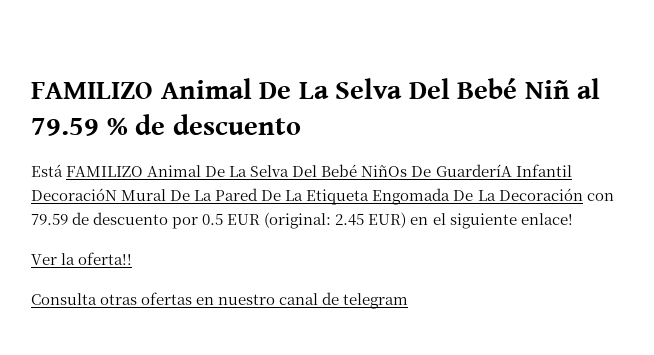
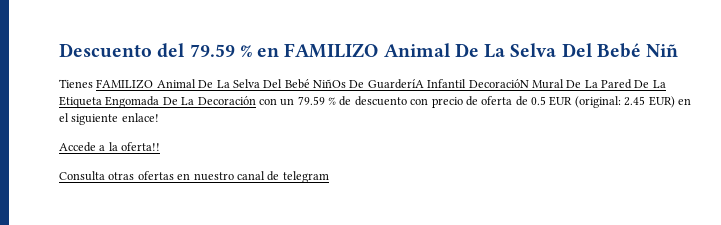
(31, 90) none -> [59,43,280,58] Descuento del 79.59 % en
[577,78,601,99] [31,114,301,136] [31,164,63,177] al 79.59 % de descuento // Está -> [59,79,93,88] // Tienes
[31,212,199,229] 79.59 de descuento por -> [280,96,528,108] un 79.59 % de descuento con precio de oferta de
[31,254,57,265] Ver -> [59,142,106,152] Accede a

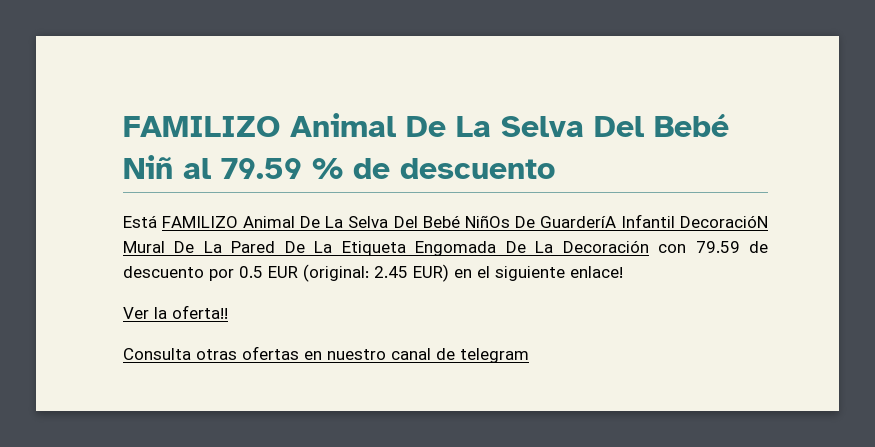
[59,43,280,58] Descuento del 79.59 % en -> (123, 126) none
[59,79,93,88] // Tienes -> [183,158,555,179] [123,215,157,228] al 79.59 % de descuento // Está
[280,96,528,108] un 79.59 % de descuento con precio de oferta de -> [695,241,768,253] [123,266,234,281] 79.59 de descuento por
[59,142,106,152] Accede a -> [123,307,149,319] Ver

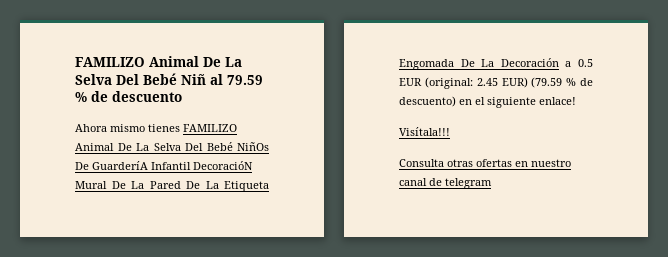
[123,215,157,228] Está -> [75,124,180,132] Ahora mismo tienes
[658,241,768,253] [123,266,234,281] con 79.59 de descuento por -> [565,61,572,67] a
(449, 273) none -> [531,77,593,88] [399,96,456,107] (79.59 % de descuento)
[123,305,228,319] Ver la oferta!! -> [399,127,450,136] Visítala!!!

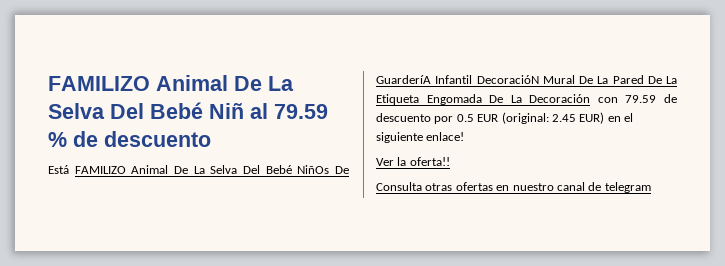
[75,124,180,132] Ahora mismo tienes -> [48,165,69,174] Está
[565,61,572,67] a -> [597,94,677,103] [376,113,454,124] con 79.59 de descuento por
[531,77,593,88] [399,96,456,107] (79.59 % de descuento) -> (605, 118) none
[399,127,450,136] Visítala!!! -> [376,157,450,166] Ver la oferta!!

